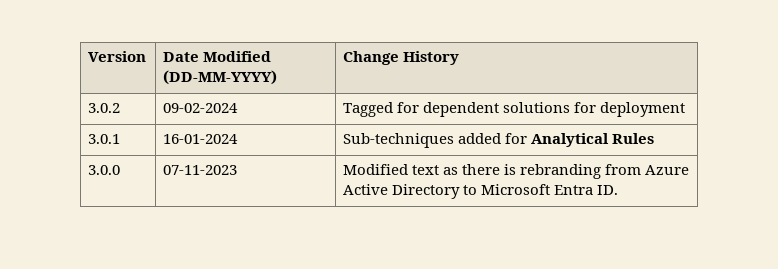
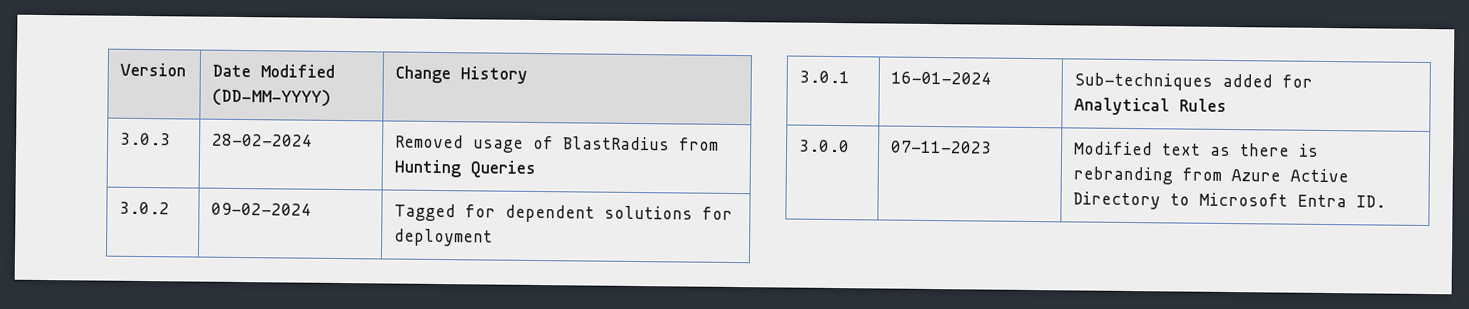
(460, 58) none -> [120,132,172,146] [212,133,314,147] [395,134,720,153] [394,159,537,178] // 3.0.3 | 28-02-2024 | Removed usage of BlastRadius from Hunting Queries

